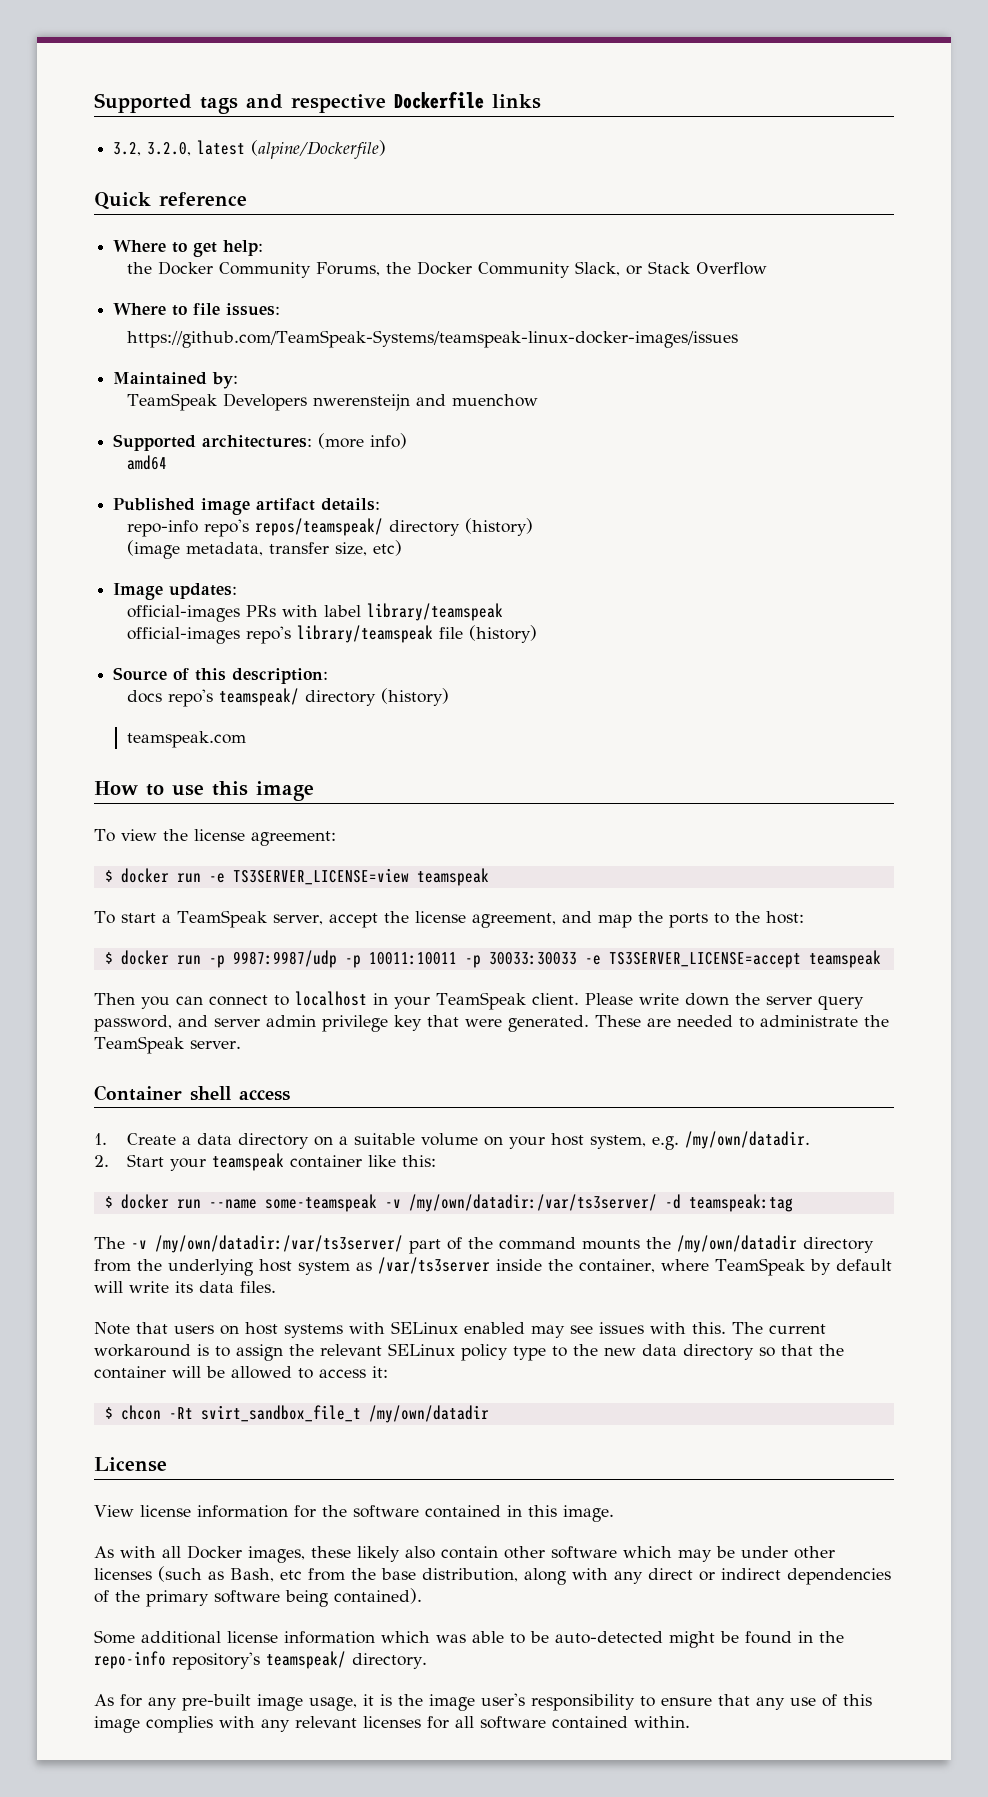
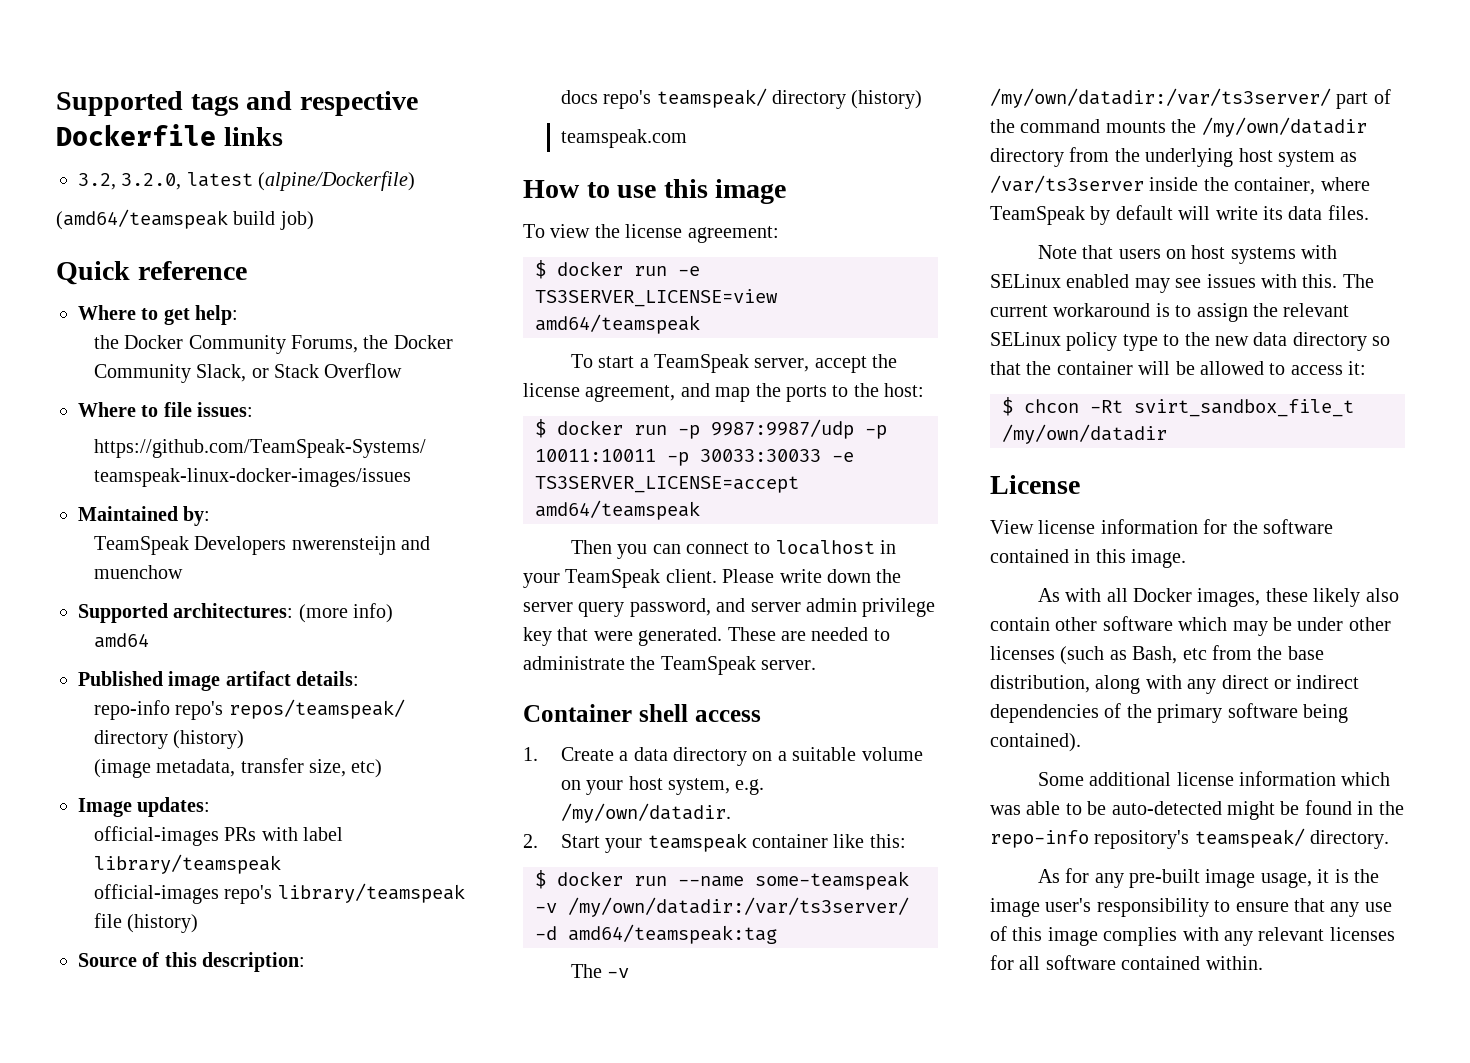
(387, 149) none -> [56,209,314,230] // (amd64/teamspeak build job)
[416,868,489,886] teamspeak -> [535,314,700,334] amd64/teamspeak
[808,950,881,968] teamspeak -> [535,500,700,520] amd64/teamspeak
[688,1194,793,1212] teamspeak:tag -> [568,924,777,944] amd64/teamspeak:tag

